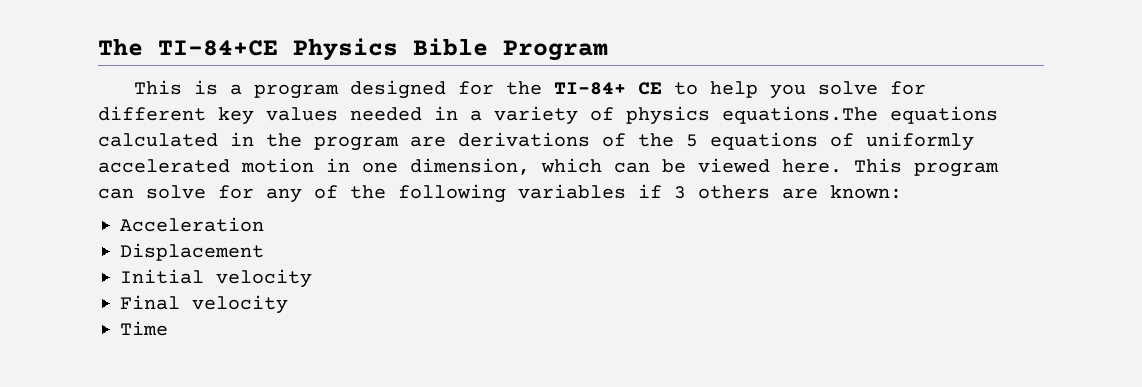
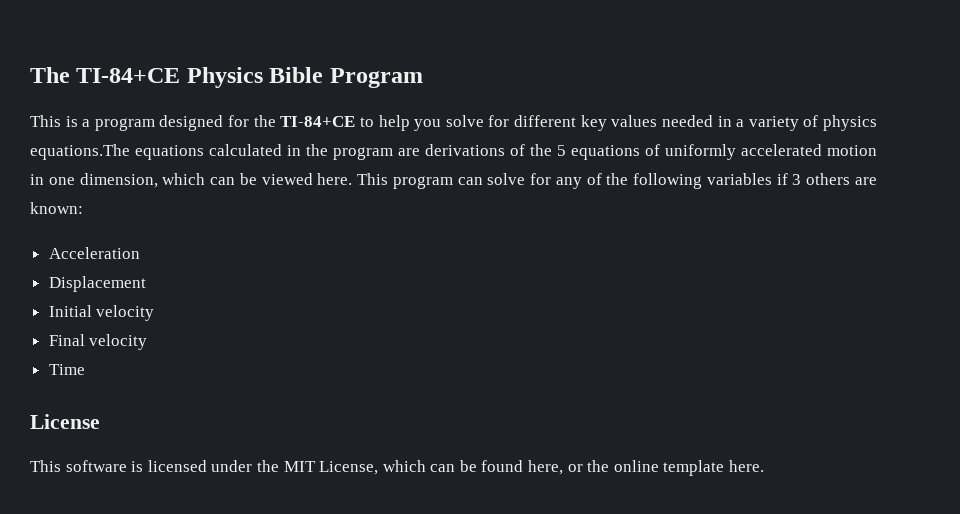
[554,82,663,95] TI-84+ CE -> [280,116,356,127] TI-84+CE
(168, 328) none -> [30,414,100,429] [30,460,765,476] // License // This software is licensed under the MIT License, which can be found here, or the online template here.

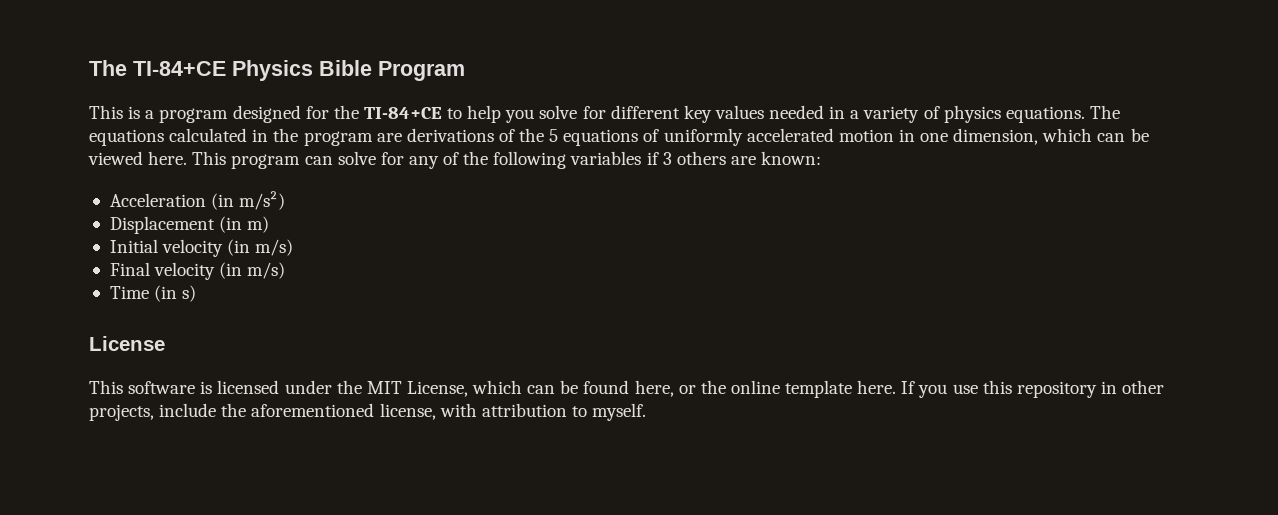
[30,144,130,160] equations.The -> [1005,105,1120,123] equations. The
(140, 253) none -> [211,191,286,210] (in m/s²)
(146, 284) none -> [219,216,270,233] (in m)
(155, 313) none -> [227,239,294,256] (in m/s)
(148, 342) none -> [219,262,286,279] (in m/s)
(85, 369) none -> [154,285,197,302] (in s)
(765, 466) none -> [901,380,1165,398] [89,403,647,421] If you use this repository in other projects, include the aforementioned license, with attribution to myself.

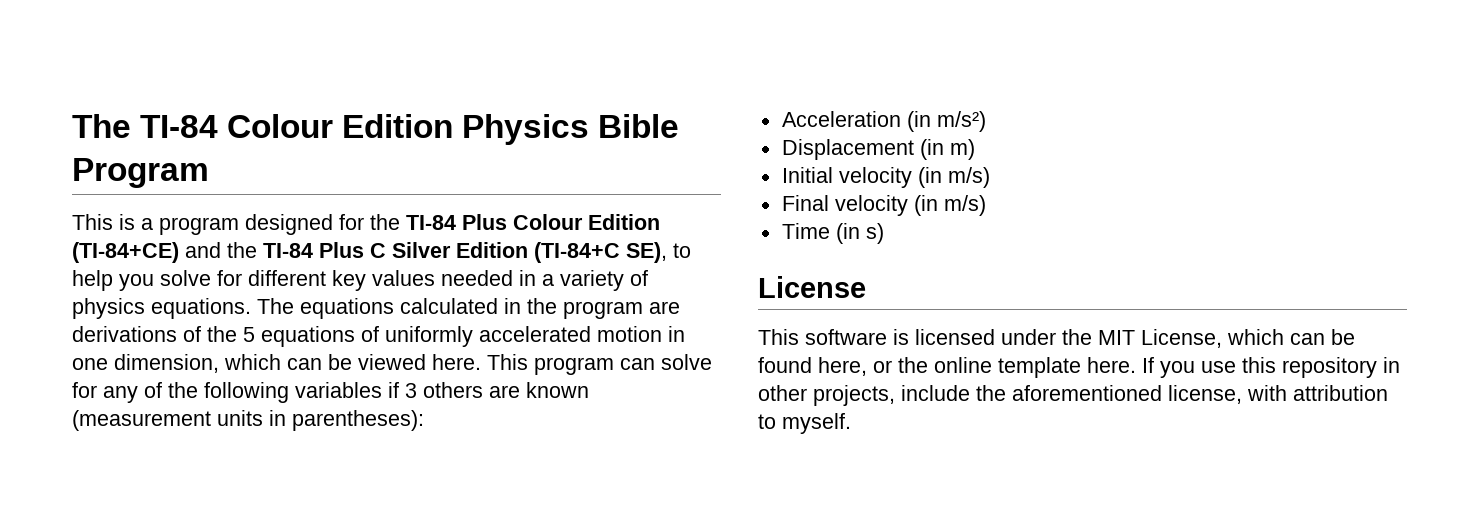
[89,60,226,76] The TI-84+CE -> [72,114,454,138] The TI-84 Colour Edition
[363,107,442,119] TI-84+CE -> [406,214,660,230] [72,242,667,263] TI-84 Plus Colour Edition (TI-84+CE) and the TI-84 Plus C Silver Edition (TI-84+C SE),
[761,151,822,165] known: -> [526,382,589,398] [72,410,424,431] known (measurement units in parentheses):

